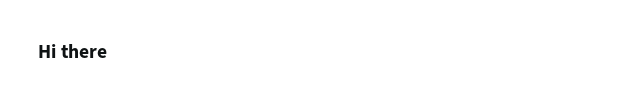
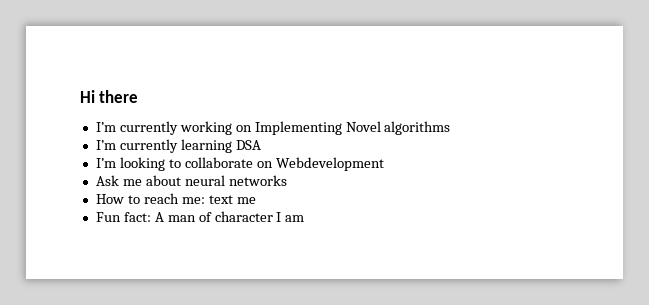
(108, 51) none -> [95,121,451,135] [95,139,261,153] [95,157,384,171] [95,175,287,186] [95,193,256,204] [95,211,305,222] // I’m currently working on Implementing Novel algorithms // I’m currently learning DSA // I’m looking to collaborate on Webdevelopment // Ask me about neural networks // How to reach me: text me // Fun fact: A man of character I am

